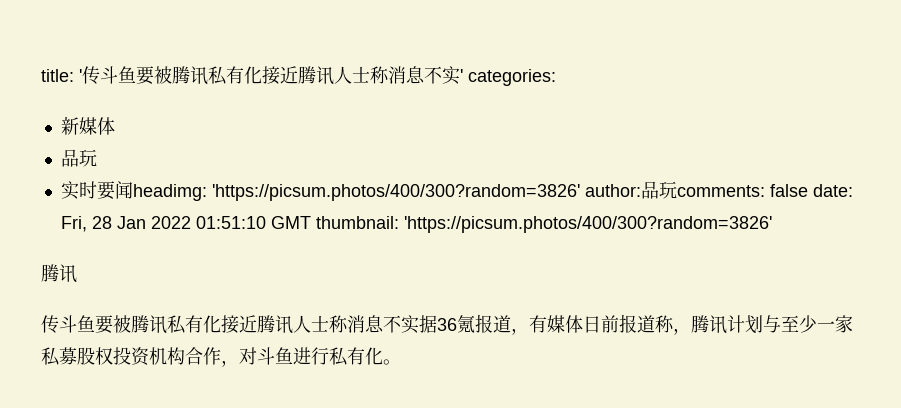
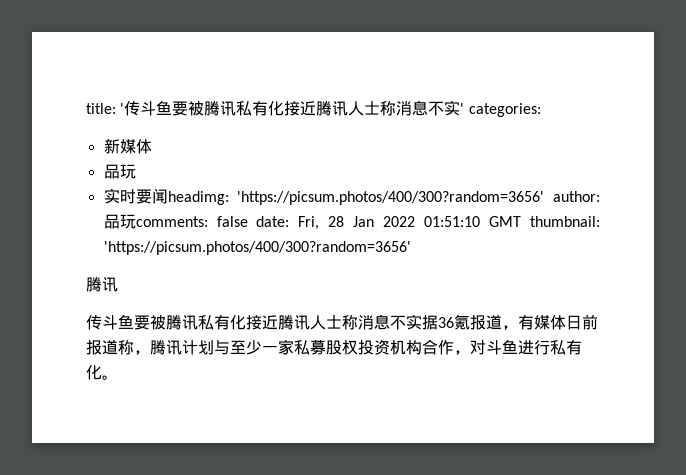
[211,184,580,201] 'https://picsum.photos/400/300?random=3826' -> [237,191,545,205] 'https://picsum.photos/400/300?random=3656'
[403,216,772,233] 'https://picsum.photos/400/300?random=3826' -> [103,241,411,255] 'https://picsum.photos/400/300?random=3656'

